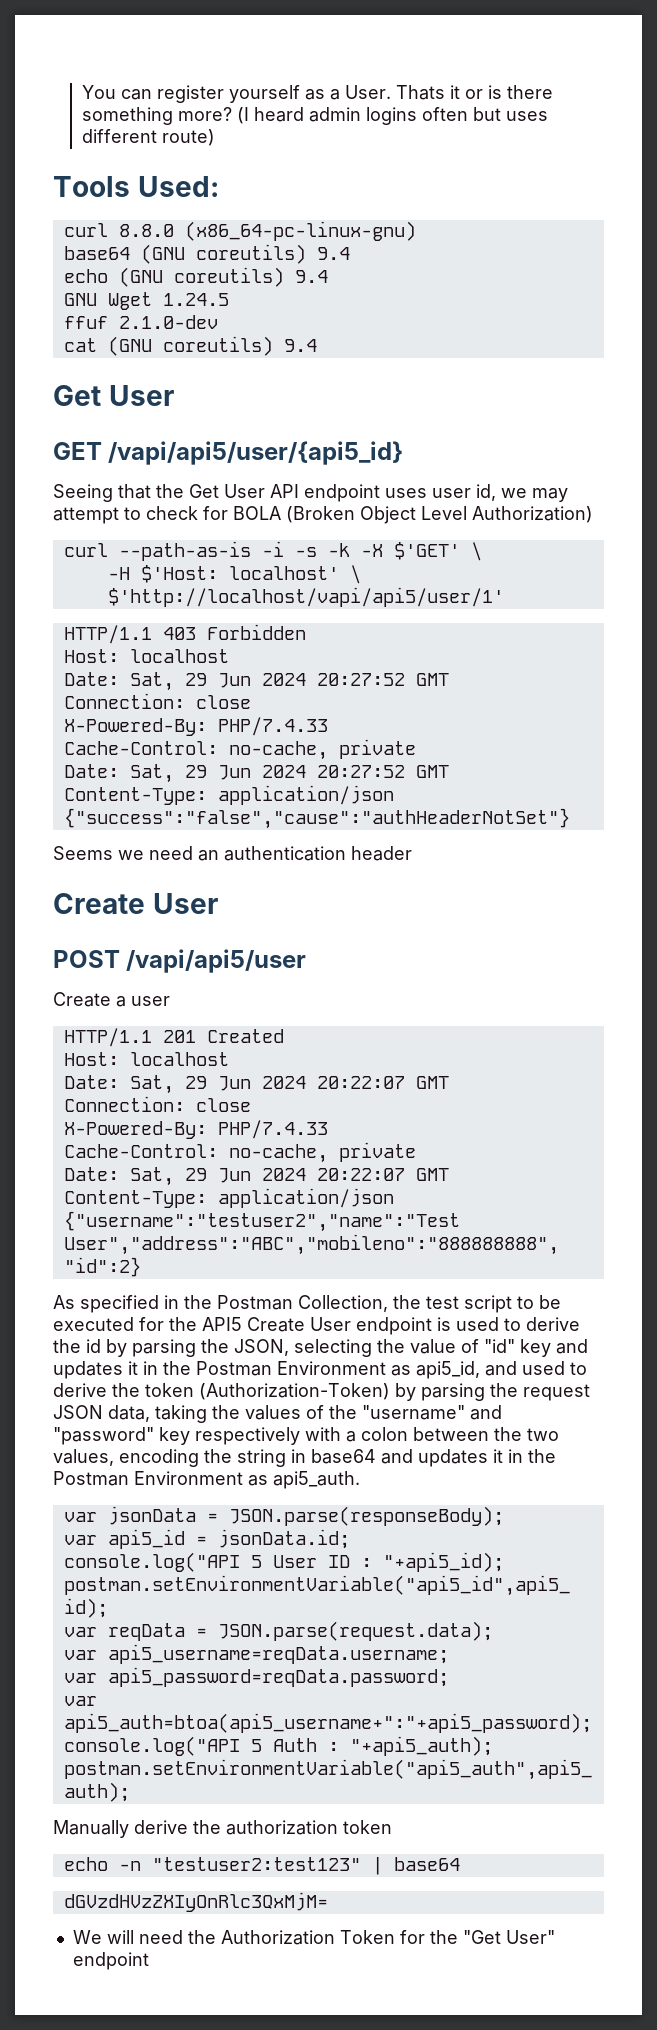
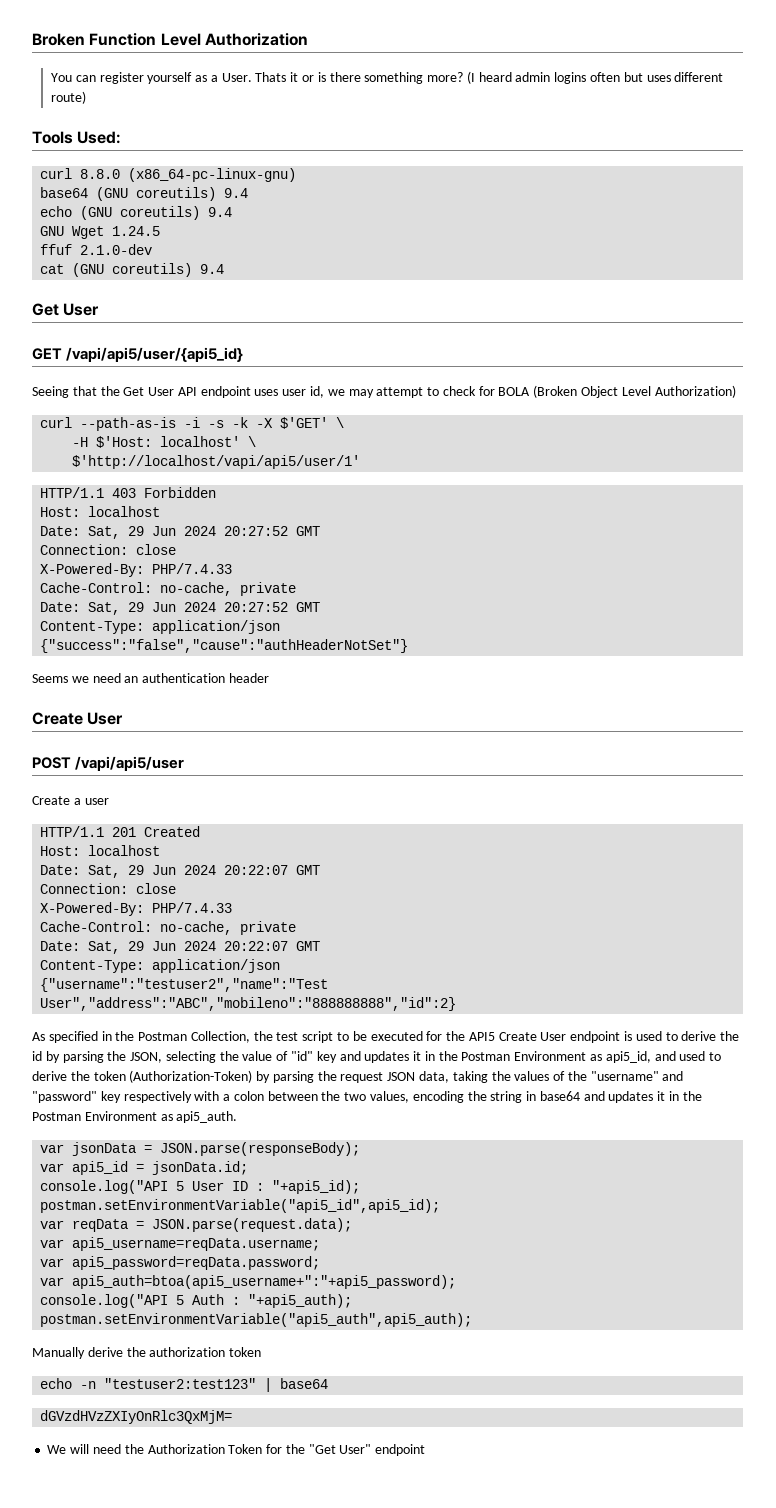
(82, 92) none -> [32,33,308,46] Broken Function Level Authorization //

